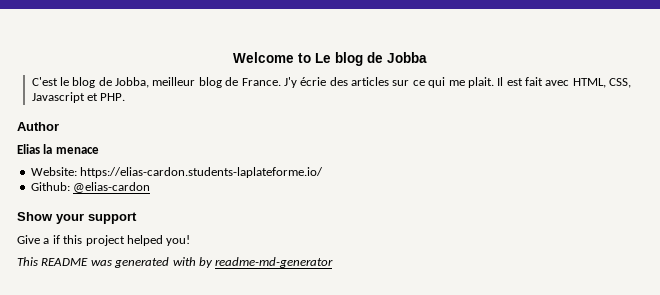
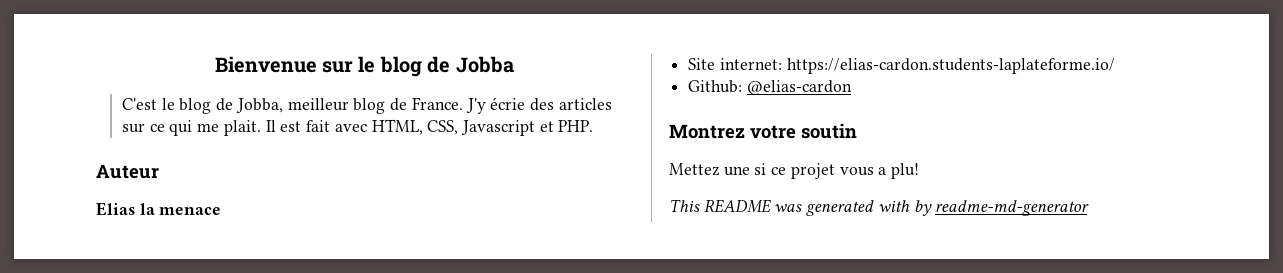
[233,52,331,63] Welcome to Le -> [214,56,376,73] Bienvenue sur le
[17,122,59,131] Author -> [96,164,159,179] Auteur
[30,167,77,176] Website: -> [688,58,782,70] Site internet:
[17,212,137,224] [17,235,191,246] Show your support // Give a if this project helped you! -> [669,123,857,139] [669,163,920,179] Montrez votre soutin // Mettez une si ce projet vous a plu!

